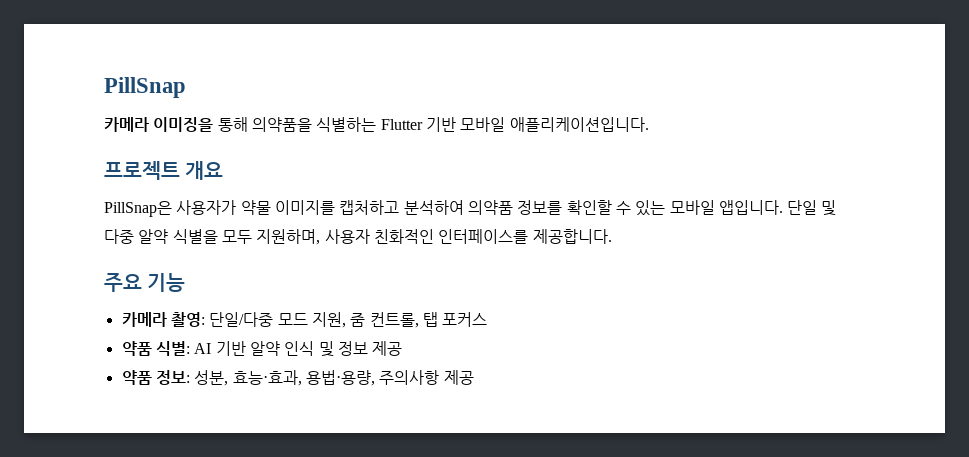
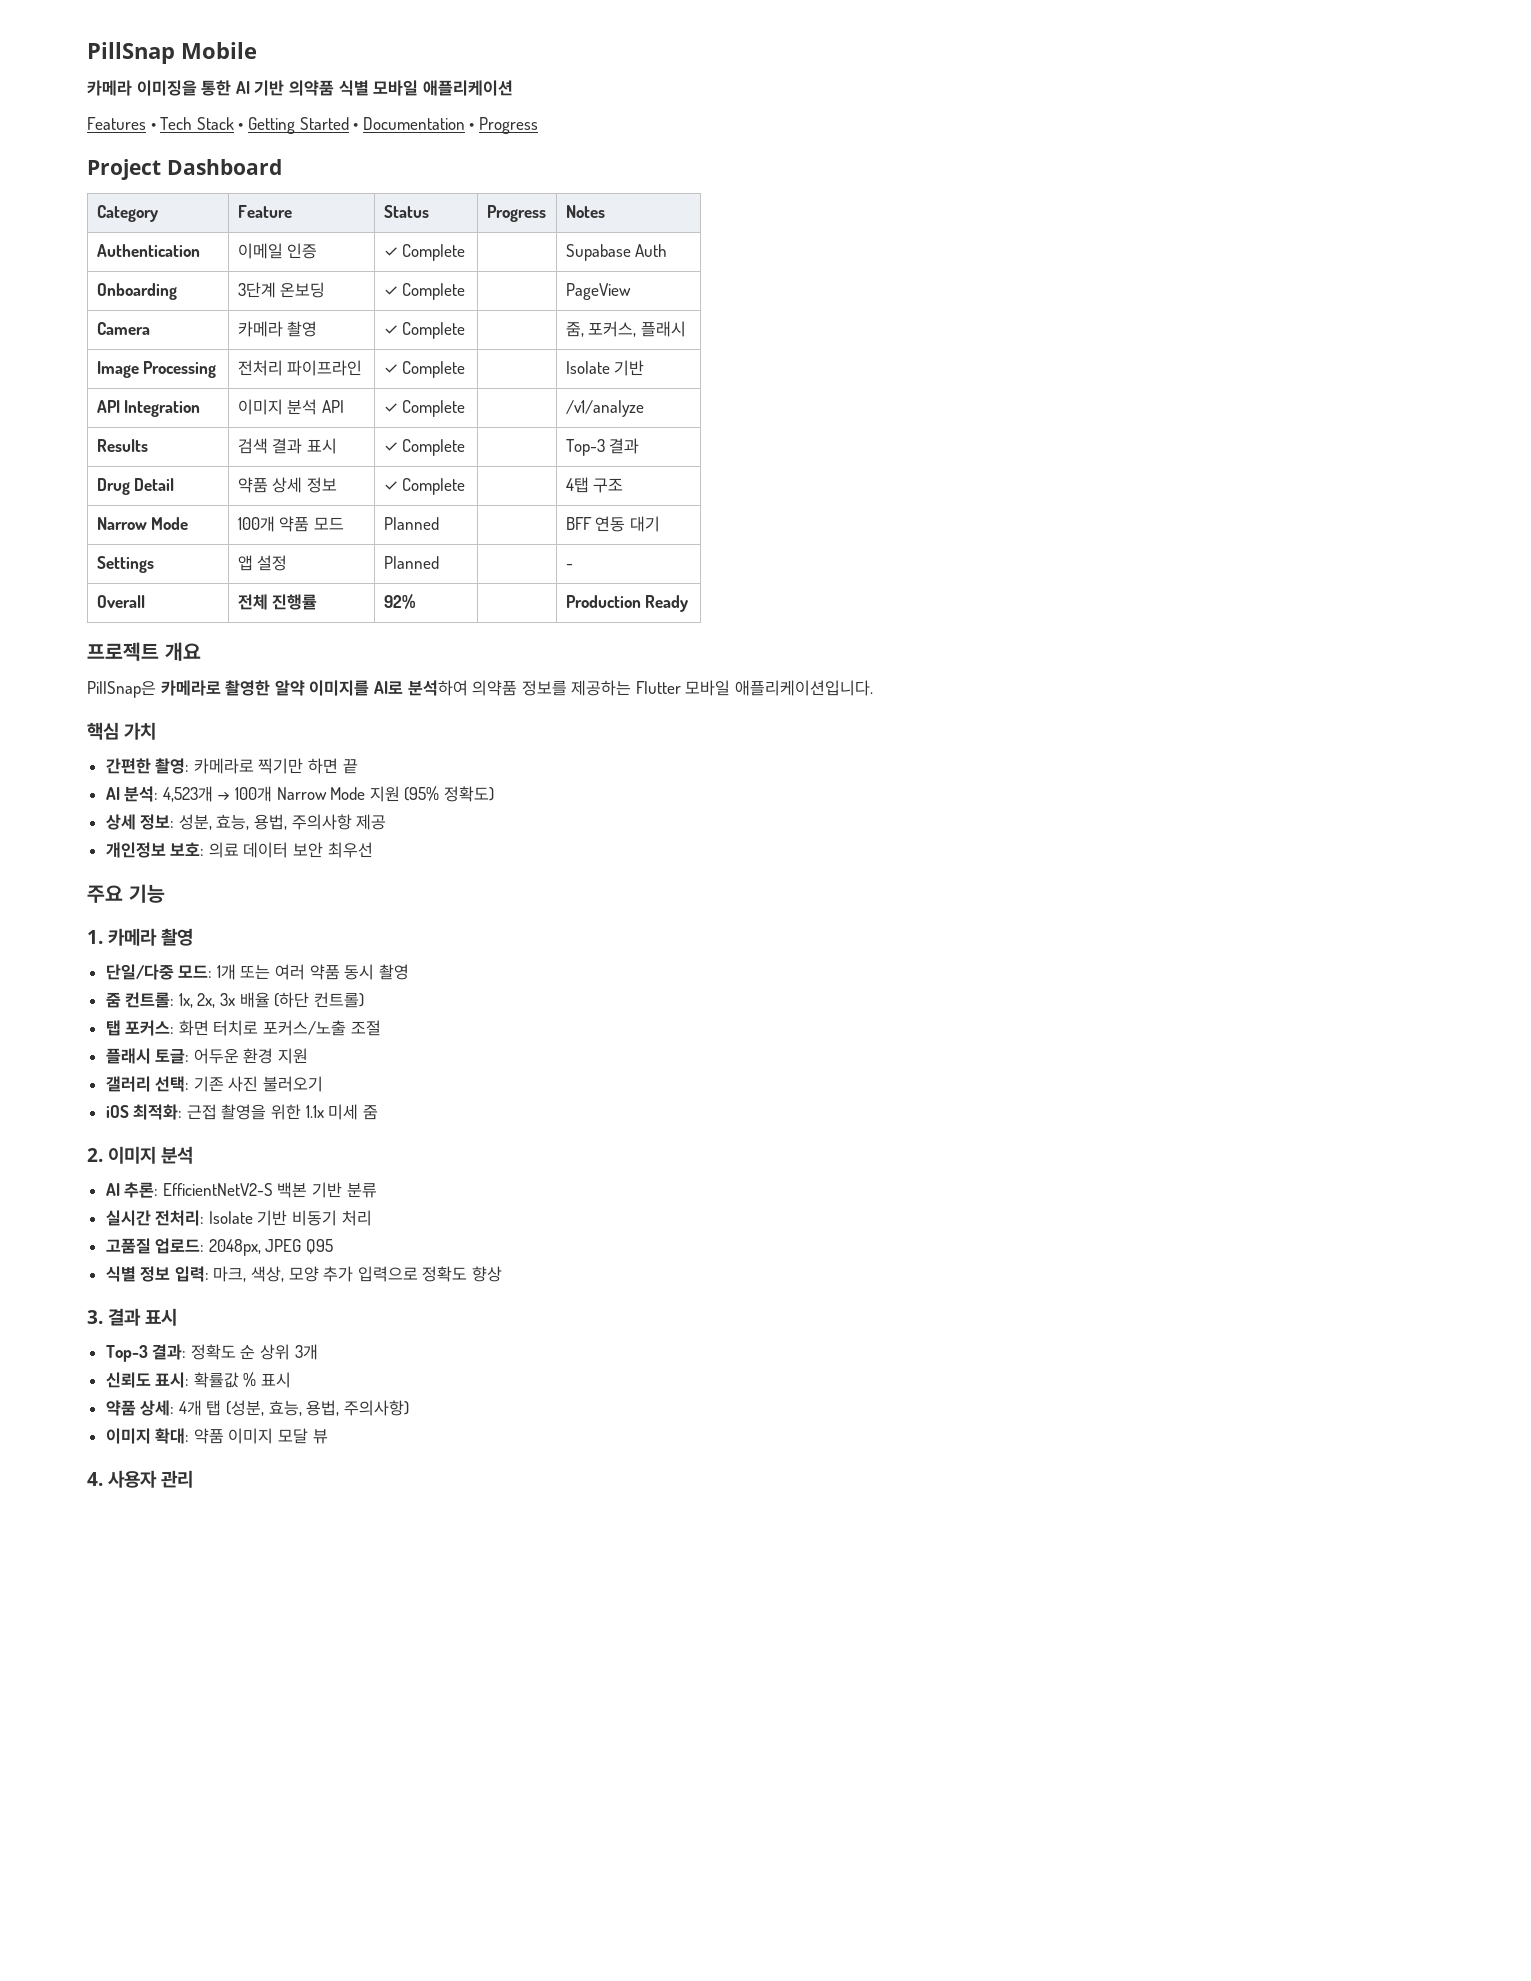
(186, 87) none -> [181,42,257,59] Mobile
[217,117,649,132] [104,161,224,180] [104,200,837,217] [104,229,612,245] [104,273,186,292] [121,312,488,328] [121,341,403,357] [121,370,474,386] 통해 의약품을 식별하는 Flutter 기반 모바일 애플리케이션입니다. // 프로젝트 개요 // PillSnap은 사용자가 약물 이미지를 캡처하고 분석하여 의약품 정보를 확인할 수 있는 모바일 앱입니다. 단일 및 다중 알약 식별을 모두 지원하며, 사용자 친화적인 인터페이스를 제공합니다. // 주요 기능 // 카메라 촬영: 단일/다중 모드 지원, 줌 컨트롤, 탭 포커스 // 약품 식별: AI 기반 알약 인식 및 정보 제공 // 약품 정보: 성분, 효능·효과, 용법·용량, 주의사항 제공 -> [201,80,513,96] [87,117,538,134] [87,159,282,180] [96,205,158,222] [237,205,292,218] [383,205,429,218] [486,205,546,222] [565,205,605,218] [96,244,200,257] [237,243,318,259] [383,244,466,261] [565,244,668,261] [96,283,177,300] [237,282,326,298] [383,283,466,300] [565,283,631,300] [96,322,150,335] [237,321,318,337] [383,322,466,339] [565,321,686,337] [96,361,217,378] [237,360,363,376] [383,361,466,378] [565,360,645,376] [96,400,201,417] [237,399,344,415] [383,400,466,417] [565,400,644,417] [96,439,148,452] [237,438,337,454] [383,439,466,456] [565,438,640,456] [96,478,175,495] [237,477,337,493] [383,478,466,495] [565,477,624,493] [96,517,189,530] [237,516,344,532] [383,517,439,530] [565,516,660,532] [96,556,154,573] [237,555,288,571] [383,556,439,569] [565,564,573,569] [96,595,145,608] [237,594,318,610] [383,594,415,609] [565,595,689,612] [87,642,201,661] [87,680,874,698] [87,722,157,740] [105,758,358,774] [105,786,495,802] [105,814,387,830] [105,842,373,858] [87,884,165,903] [87,928,194,946] [105,964,409,980] [105,992,364,1008] [105,1020,381,1036] [105,1048,309,1064] [105,1076,324,1092] [105,1104,378,1120] [87,1146,194,1164] [105,1182,377,1198] [105,1210,372,1226] [105,1238,334,1256] [105,1266,503,1282] [87,1308,178,1326] [105,1344,318,1362] [105,1372,292,1388] [105,1400,409,1416] [105,1428,328,1444] [87,1470,194,1488] 통한 AI 기반 의약품 식별 모바일 애플리케이션 // Features • Tech Stack • Getting Started • Documentation • Progress // Project Dashboard // Category | Feature | Status | Progress | Notes // Authentication | 이메일 인증 | ✓ Complete | | Supabase Auth // Onboarding | 3단계 온보딩 | ✓ Complete | | PageView // Camera | 카메라 촬영 | ✓ Complete | | 줌, 포커스, 플래시 // Image Processing | 전처리 파이프라인 | ✓ Complete | | Isolate 기반 // API Integration | 이미지 분석 API | ✓ Complete | | /v1/analyze // Results | 검색 결과 표시 | ✓ Complete | | Top-3 결과 // Drug Detail | 약품 상세 정보 | ✓ Complete | | 4탭 구조 // Narrow Mode | 100개 약품 모드 | Planned | | BFF 연동 대기 // Settings | 앱 설정 | Planned | | - // Overall | 전체 진행률 | 92% | | Production Ready // 프로젝트 개요 // PillSnap은 카메라로 촬영한 알약 이미지를 AI로 분석하여 의약품 정보를 제공하는 Flutter 모바일 애플리케이션입니다. // 핵심 가치 // 간편한 촬영: 카메라로 찍기만 하면 끝 // AI 분석: 4,523개 → 100개 Narrow Mode 지원 (95% 정확도) // 상세 정보: 성분, 효능, 용법, 주의사항 제공 // 개인정보 보호: 의료 데이터 보안 최우선 // 주요 기능 // 1. 카메라 촬영 // 단일/다중 모드: 1개 또는 여러 약품 동시 촬영 // 줌 컨트롤: 1x, 2x, 3x 배율 (하단 컨트롤) // 탭 포커스: 화면 터치로 포커스/노출 조절 // 플래시 토글: 어두운 환경 지원 // 갤러리 선택: 기존 사진 불러오기 // iOS 최적화: 근접 촬영을 위한 1.1x 미세 줌 // 2. 이미지 분석 // AI 추론: EfficientNetV2-S 백본 기반 분류 // 실시간 전처리: Isolate 기반 비동기 처리 // 고품질 업로드: 2048px, JPEG Q95 // 식별 정보 입력: 마크, 색상, 모양 추가 입력으로 정확도 향상 // 3. 결과 표시 // Top-3 결과: 정확도 순 상위 3개 // 신뢰도 표시: 확률값 % 표시 // 약품 상세: 4개 탭 (성분, 효능, 용법, 주의사항) // 이미지 확대: 약품 이미지 모달 뷰 // 4. 사용자 관리

